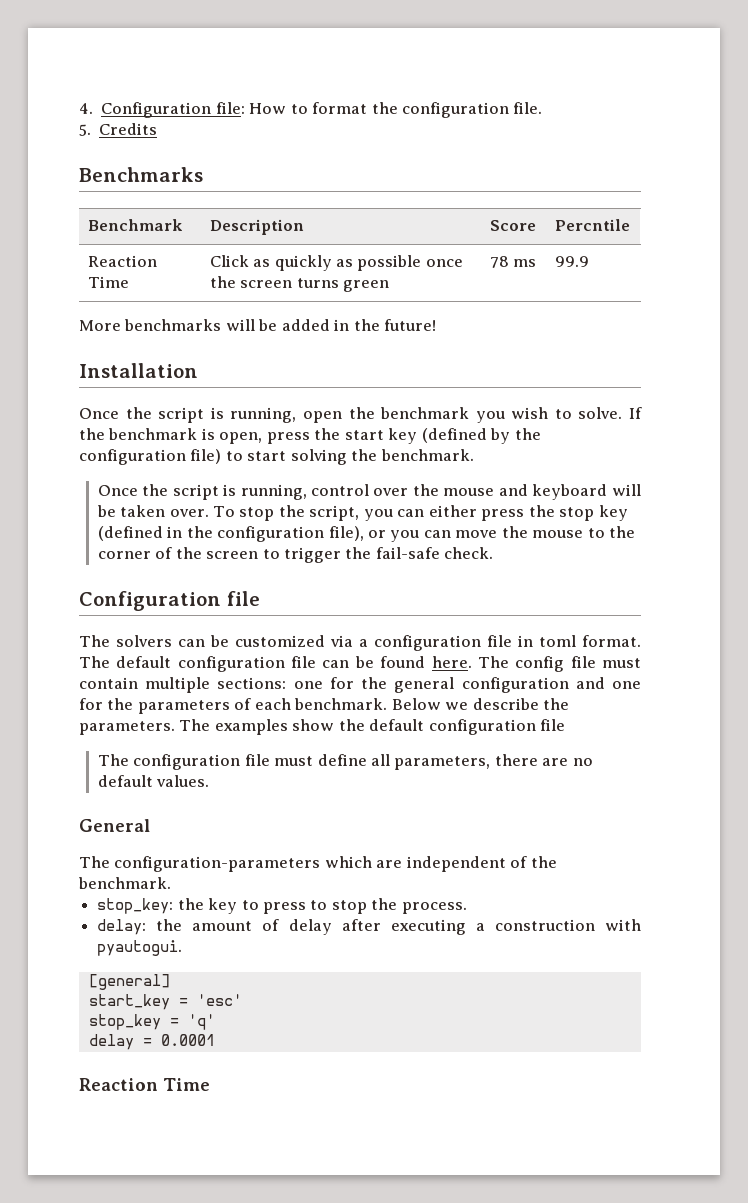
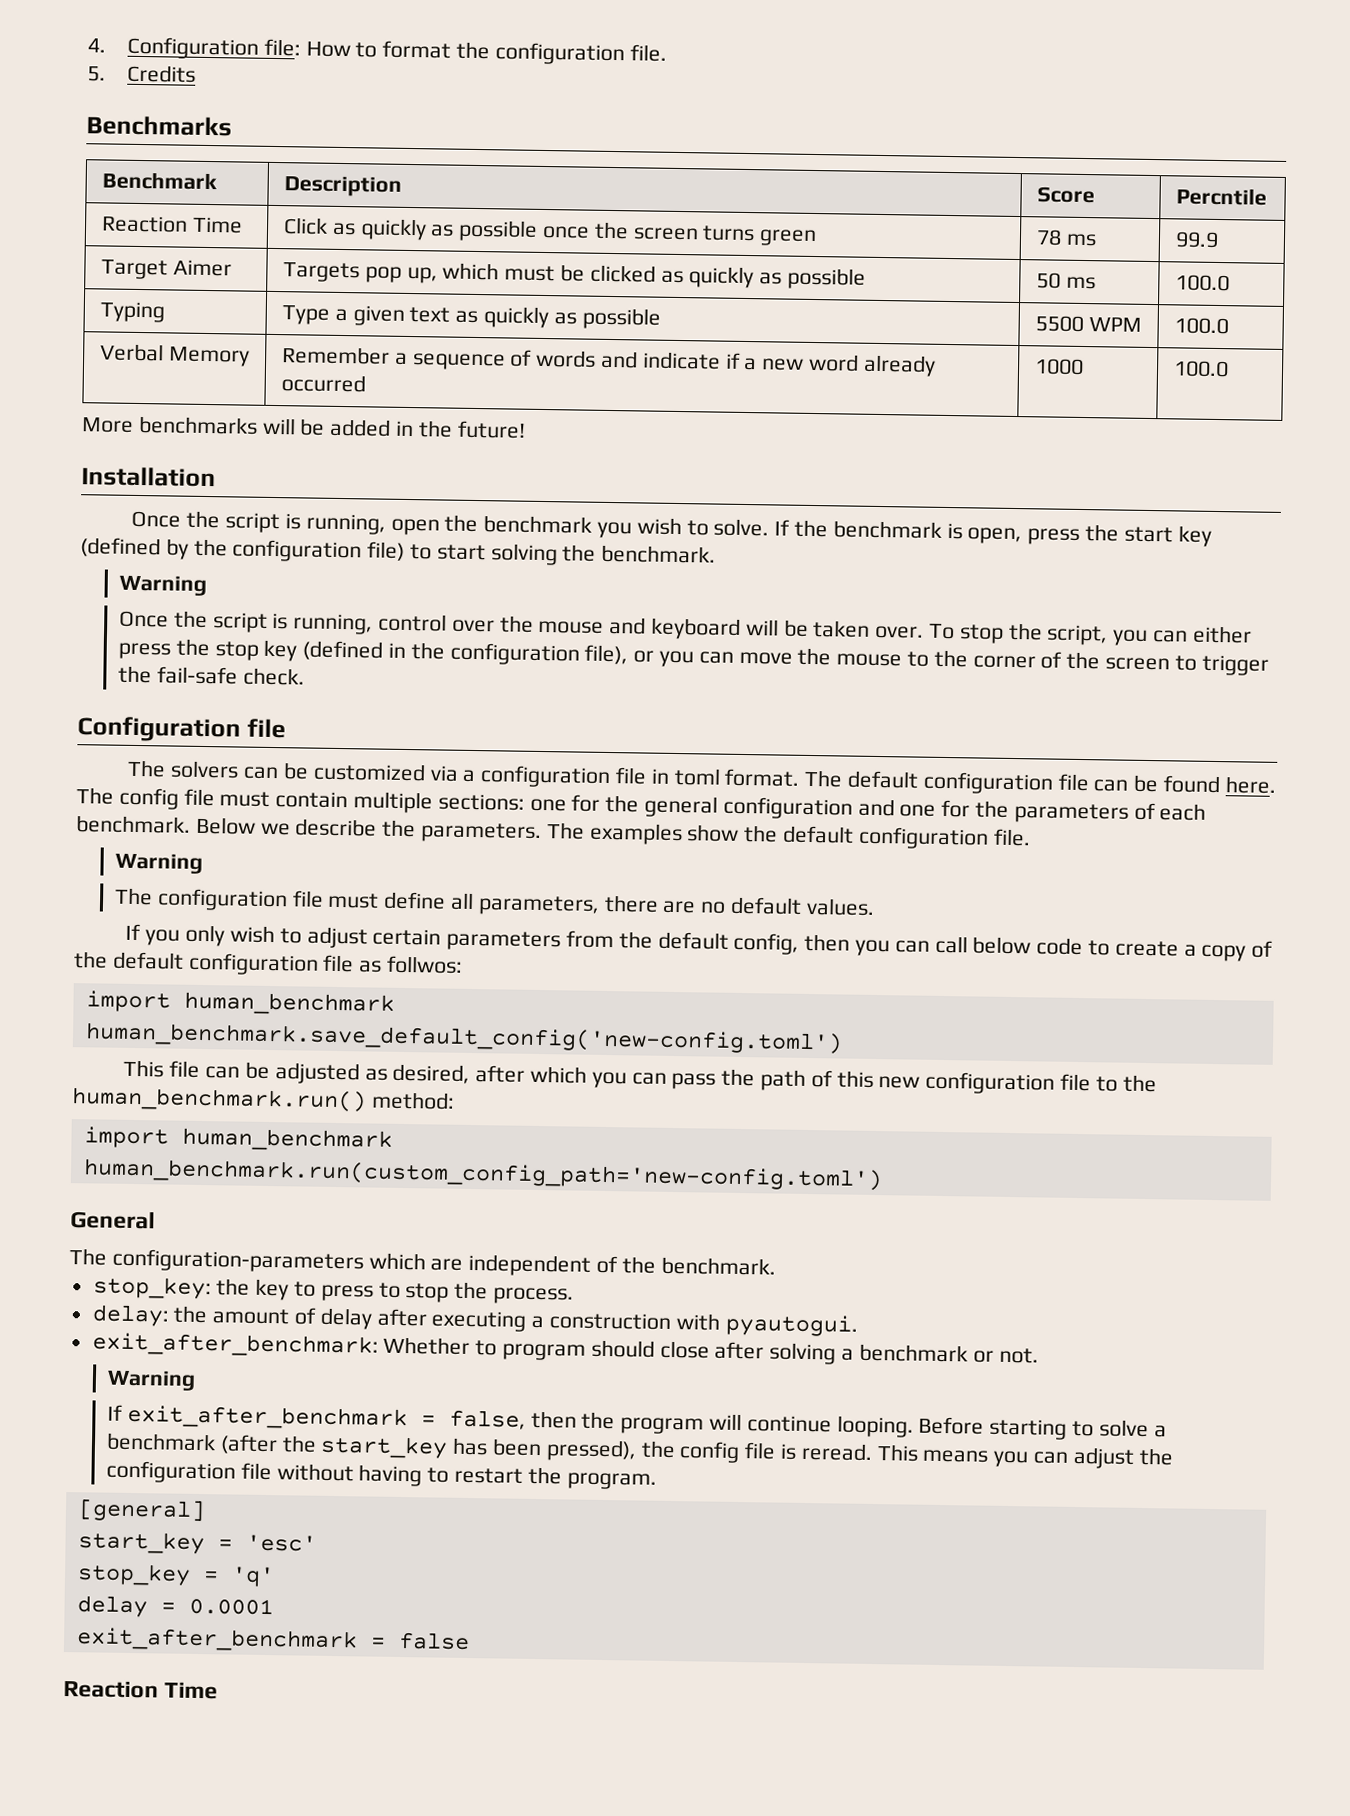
(589, 261) none -> [100,259,232,280] [282,262,866,290] [1035,272,1096,290] [1174,274,1230,292] [99,301,165,323] [281,305,661,330] [1034,315,1142,332] [1173,317,1229,335] [99,343,250,367] [281,346,936,377] [280,374,366,393] [1033,358,1084,375] [1172,360,1229,378] // Target Aimer | Targets pop up, which must be clicked as quickly as possible | 50 ms | 100.0 // Typing | Type a given text as quickly as possible | 5500 WPM | 100.0 // Verbal Memory | Remember a sequence of words and indicate if a new word already occurred | 1000 | 100.0
(474, 455) none -> [118,574,207,597] // Warning
[540,719,566,731] file -> [992,828,1031,847] [114,852,203,874] file. // Warning
(210, 781) none -> [125,923,1274,962] [74,951,464,976] [85,990,395,1016] [84,1022,843,1055] [123,1059,1157,1095] [71,1087,455,1113] [83,1126,393,1152] [82,1158,883,1192] // If you only wish to adjust certain parameters from the default config, then you can call below code to create a copy of the default configuration file as follwos: // import human_benchmark // human_benchmark.save_default_config('new-config.toml') // This file can be adjusted as desired, after which you can pass the path of this new configuration file to the human_benchmark.run() method: // import human_benchmark // human_benchmark.run(custom_config_path='new-config.toml')
(183, 948) none -> [91,1332,1039,1365] [106,1369,196,1391] [106,1404,1167,1440] [105,1432,1174,1469] [105,1460,657,1490] // exit_after_benchmark: Whether to program should close after solving a benchmark or not. // Warning // If exit_after_benchmark = false, then the program will continue looping. Before starting to solve a benchmark (after the start_key has been pressed), the config file is reread. This means you can adjust the configuration file without having to restart the program.
(215, 1040) none -> [75,1627,470,1653] // exit_after_benchmark = false

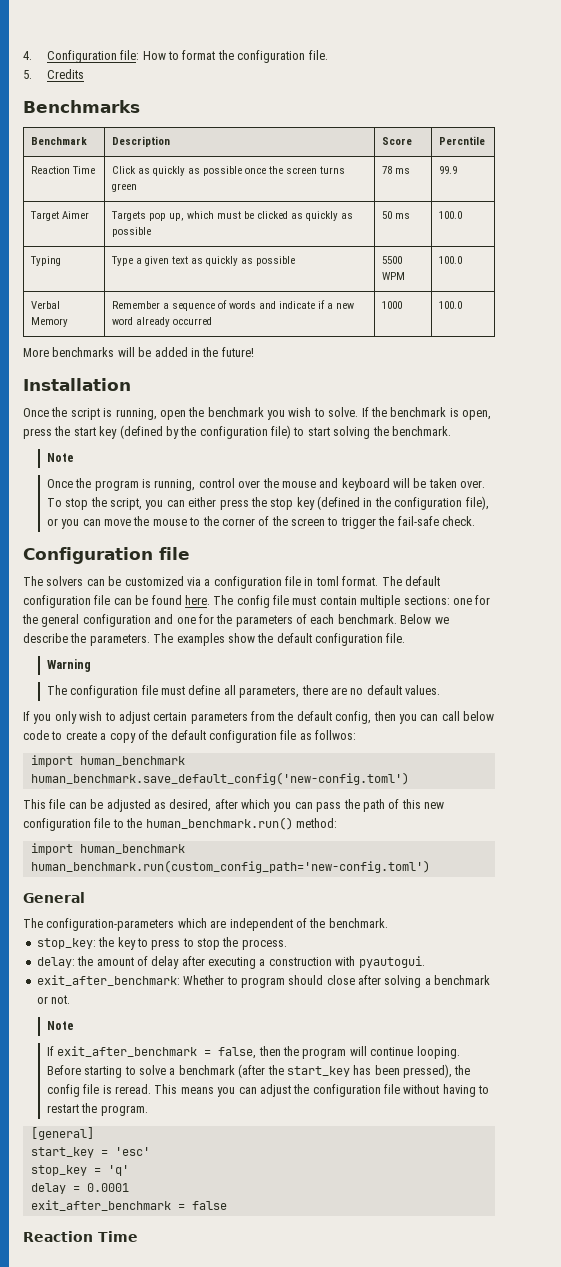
[118,574,207,597] [118,610,268,633] Warning // Once the script -> [46,453,74,462] [46,478,139,491] Note // Once the program
[106,1369,196,1391] Warning -> [46,1021,74,1030] Note

